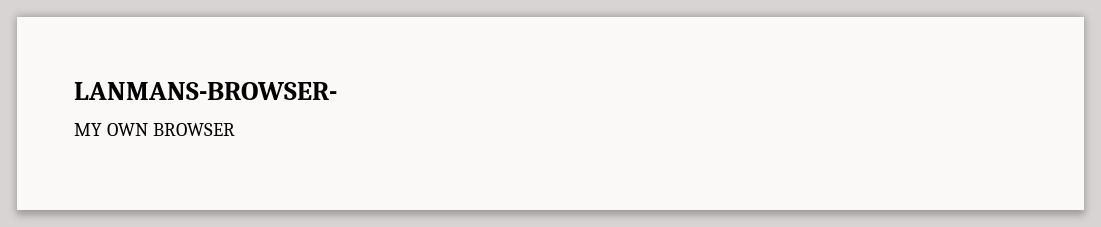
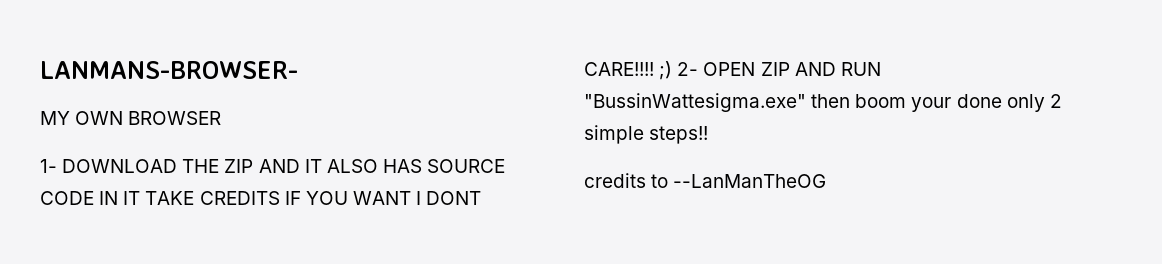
(236, 129) none -> [40,159,506,173] [40,191,482,205] [584,61,881,80] [584,93,1062,112] [584,125,709,144] [584,173,827,188] // 1- DOWNLOAD THE ZIP AND IT ALSO HAS SOURCE CODE IN IT TAKE CREDITS IF YOU WANT I DONT CARE!!!! ;) 2- OPEN ZIP AND RUN "BussinWattesigma.exe" then boom your done only 2 simple steps!! // credits to --LanManTheOG

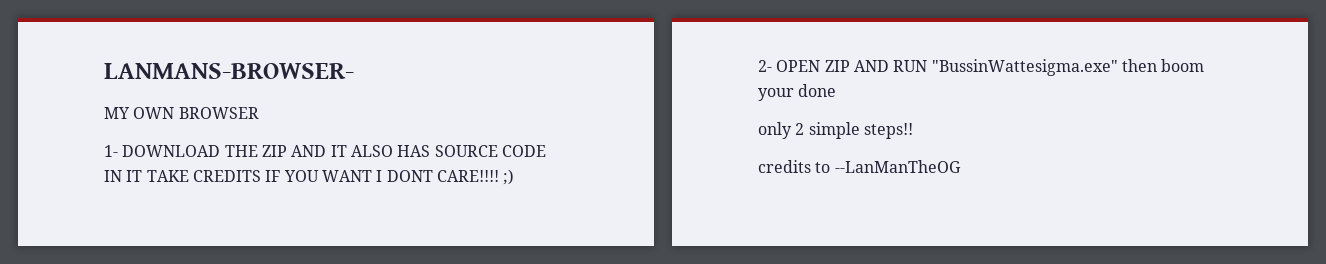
(673, 70) none -> (515, 177) //
(1002, 101) none -> (837, 90) //

